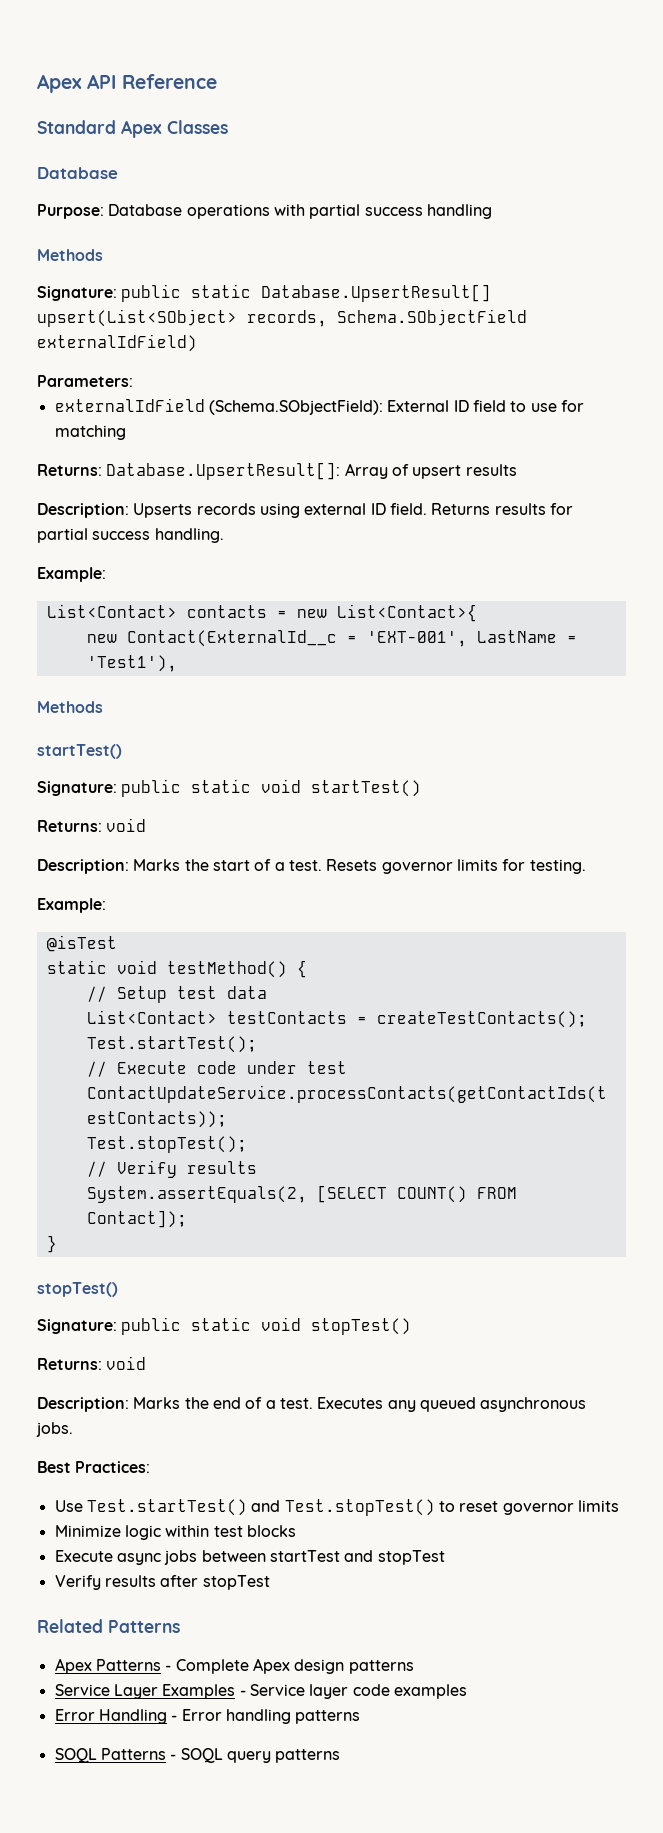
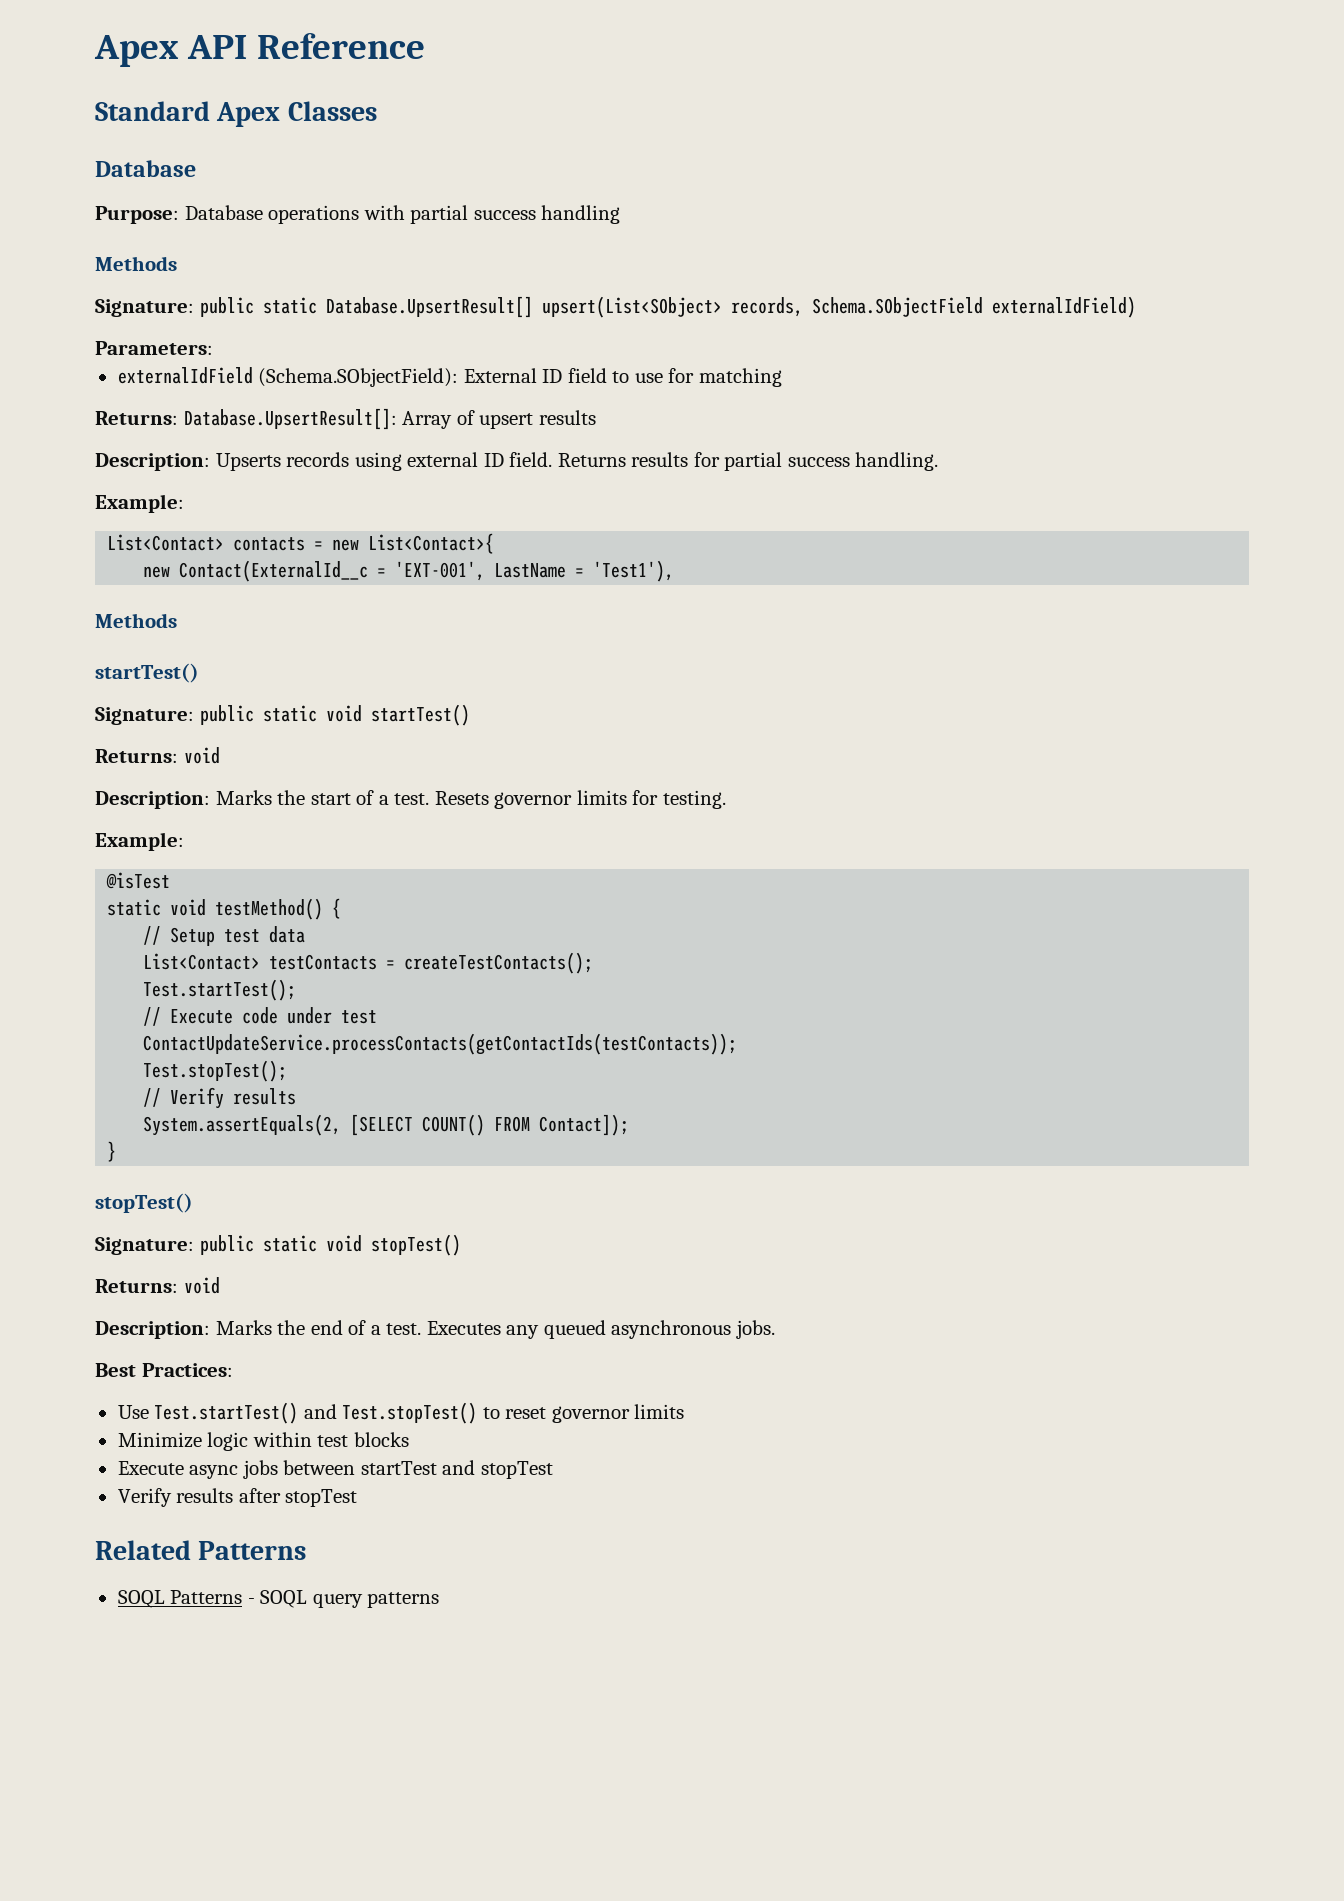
[54,1658,414,1674] [54,1684,467,1699] [54,1709,361,1724] // Apex Patterns - Complete Apex design patterns // Service Layer Examples - Service layer code examples // Error Handling - Error handling patterns -> (307, 1550) none

